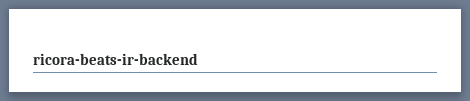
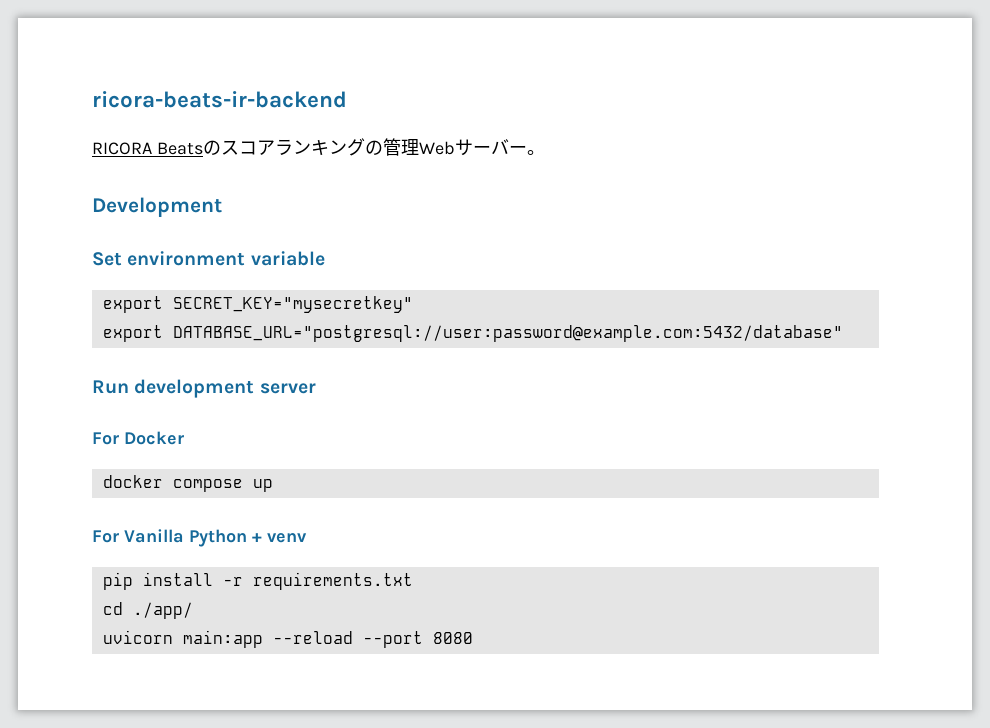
(198, 59) none -> [92,138,545,156] [92,197,222,217] [92,251,325,266] [102,296,413,313] [102,325,843,342] [92,379,316,398] [92,431,184,445] [102,475,273,492] [92,529,307,547] [102,572,413,590] [102,602,193,619] [102,630,473,648] // RICORA Beatsのスコアランキングの管理Webサーバー。 // Development // Set environment variable // export SECRET_KEY="mysecretkey" // export DATABASE_URL="postgresql://user:password@example.com:5432/database" // Run development server // For Docker // docker compose up // For Vanilla Python + venv // pip install -r requirements.txt // cd ./app/ // uvicorn main:app --reload --port 8080

